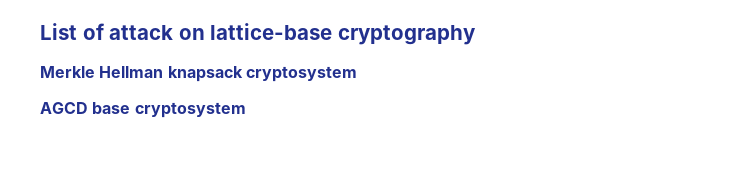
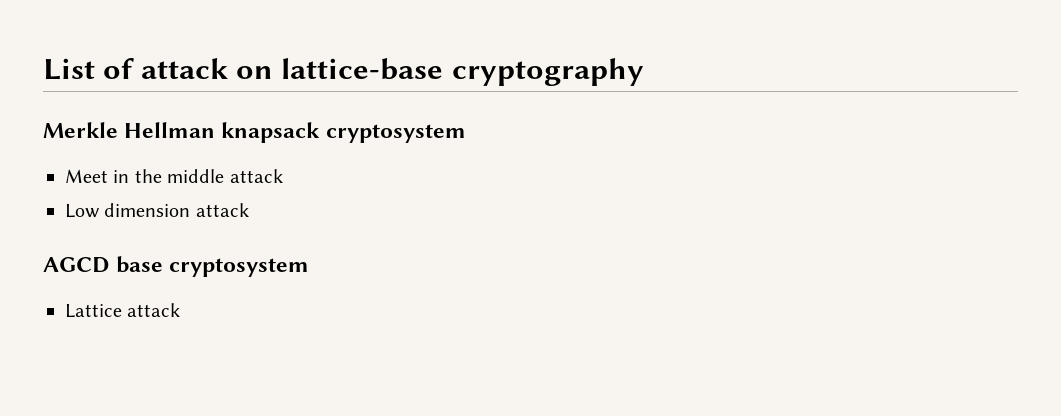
(357, 74) none -> [65,169,283,183] [65,203,249,218] // Meet in the middle attack // Low dimension attack
(246, 110) none -> [65,303,181,318] // Lattice attack

